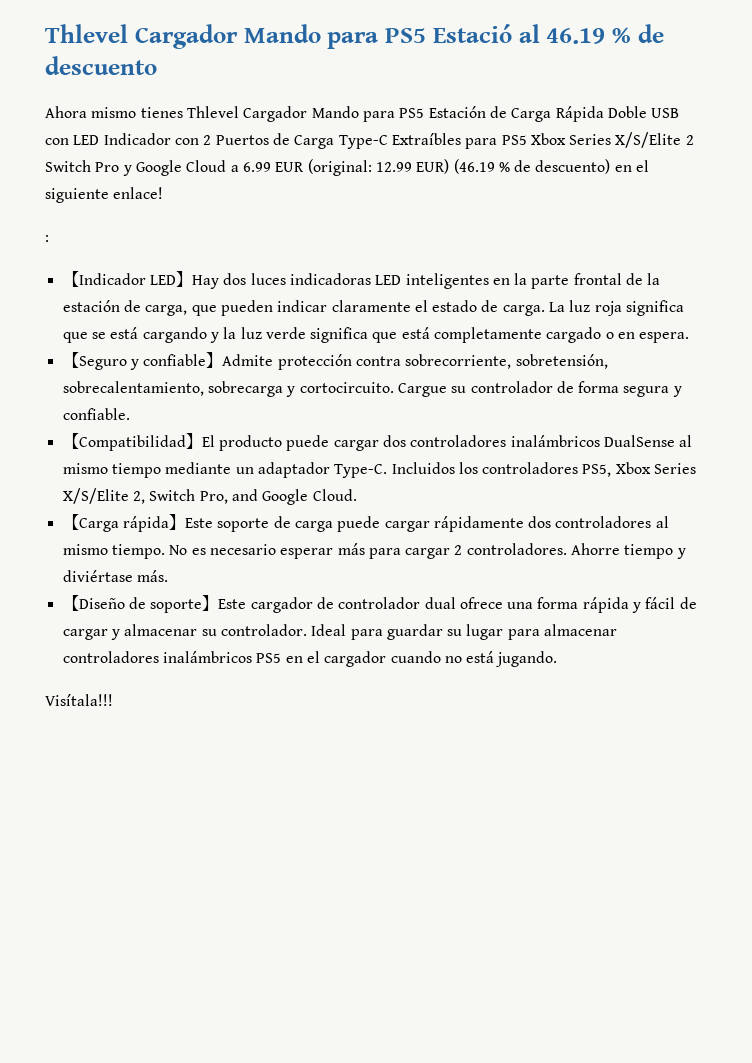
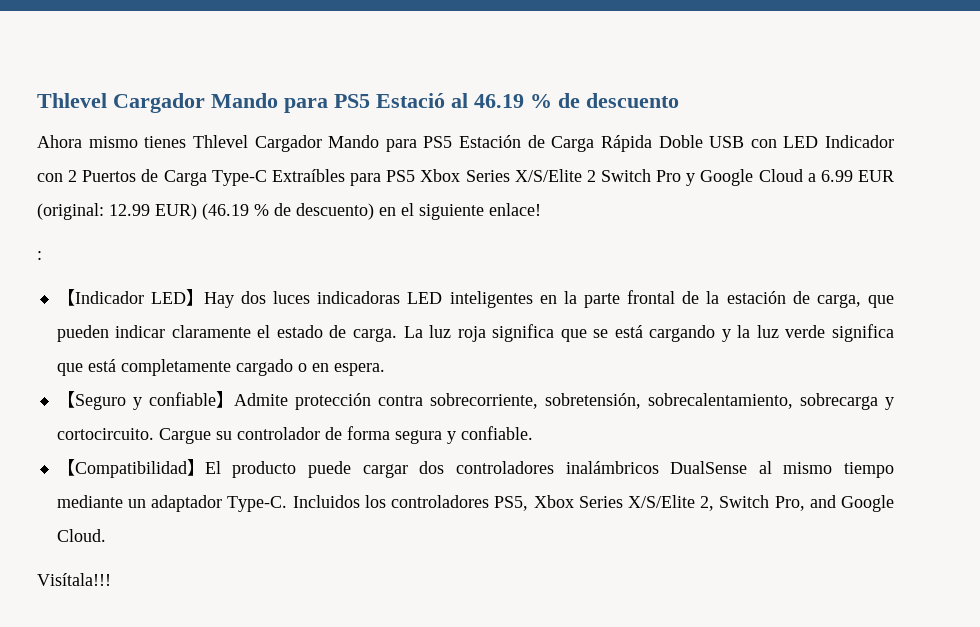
[62,514,669,532] [62,543,686,559] [62,570,168,582] [62,595,697,613] [62,624,618,640] [62,651,558,667] // 【Carga rápida】Este soporte de carga puede cargar rápidamente dos controladores al mismo tiempo. No es necesario esperar más para cargar 2 controladores. Ahorre tiempo y diviértase más. // 【Diseño de soporte】Este cargador de controlador dual ofrece una forma rápida y fácil de cargar y almacenar su controlador. Ideal para guardar su lugar para almacenar controladores inalámbricos PS5 en el cargador cuando no está jugando. -> (106, 535) none

